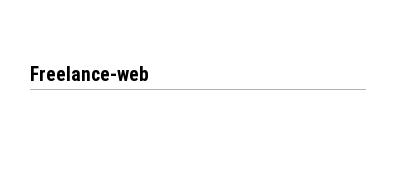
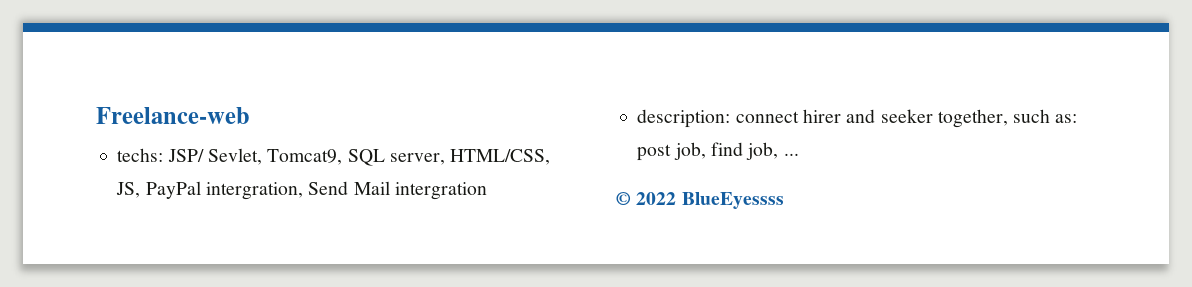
(149, 73) none -> [117,148,551,166] [116,181,487,200] [637,109,1078,128] [637,142,799,161] [616,192,784,209] // techs: JSP/ Sevlet, Tomcat9, SQL server, HTML/CSS, JS, PayPal intergration, Send Mail intergration // description: connect hirer and seeker together, such as: post job, find job, ... // © 2022 BlueEyessss

